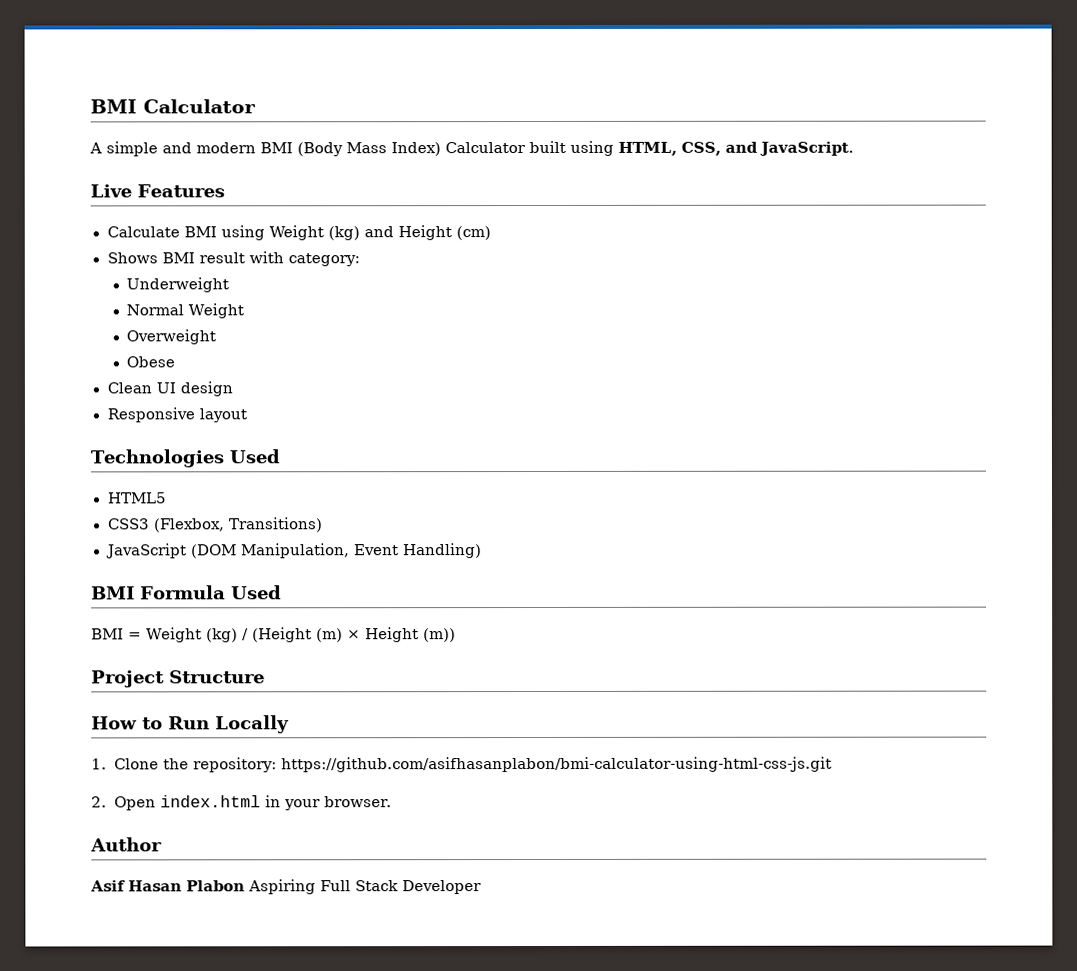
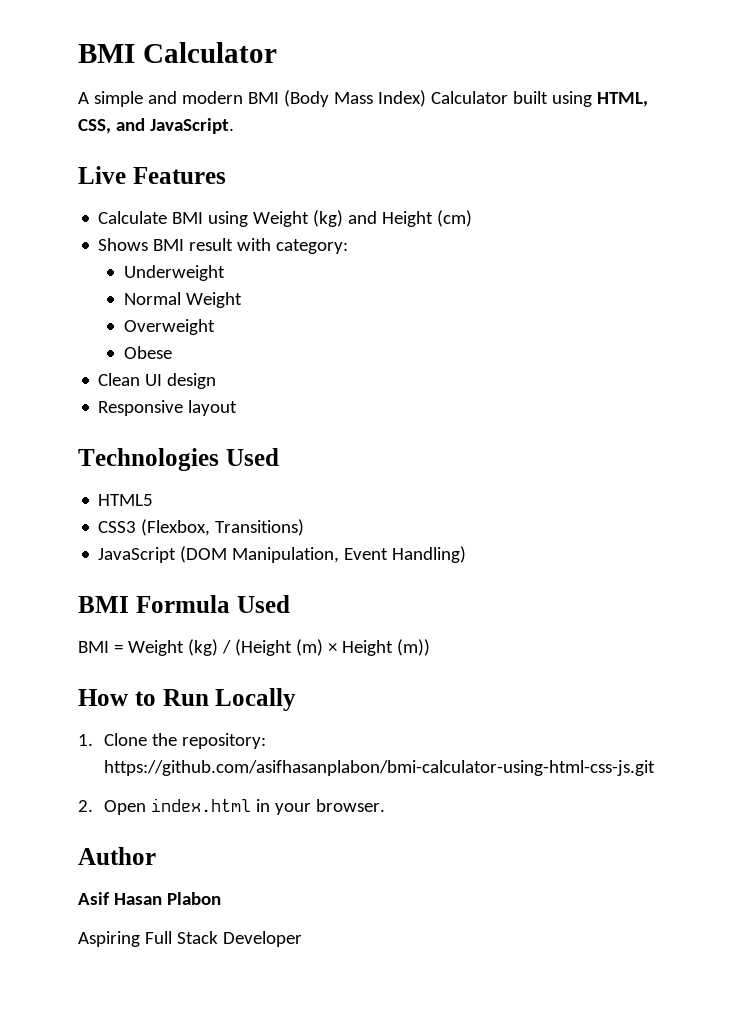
[91,670,265,688] // Project Structure -> (430, 647) none
(245, 886) none -> (221, 898) //

